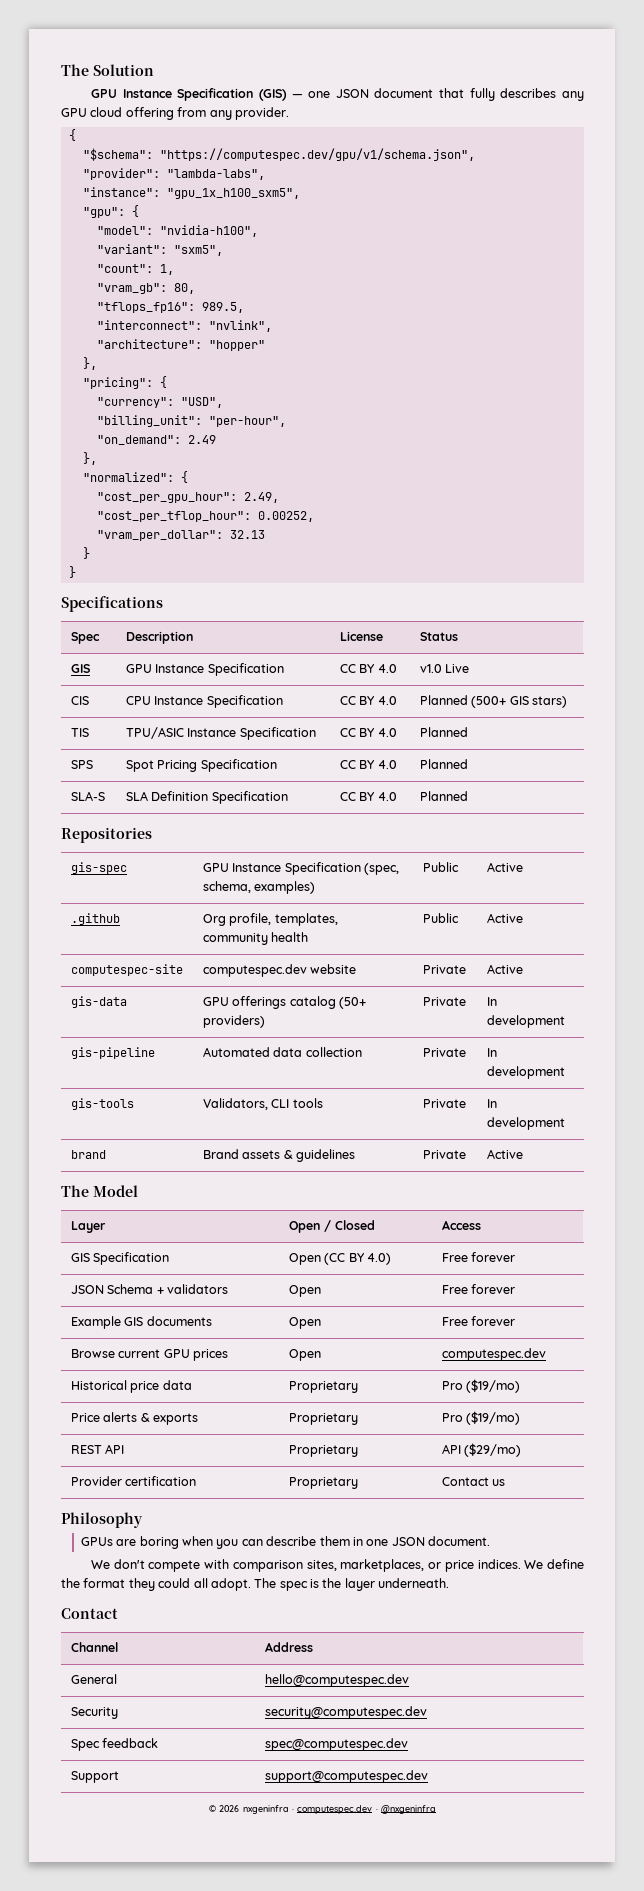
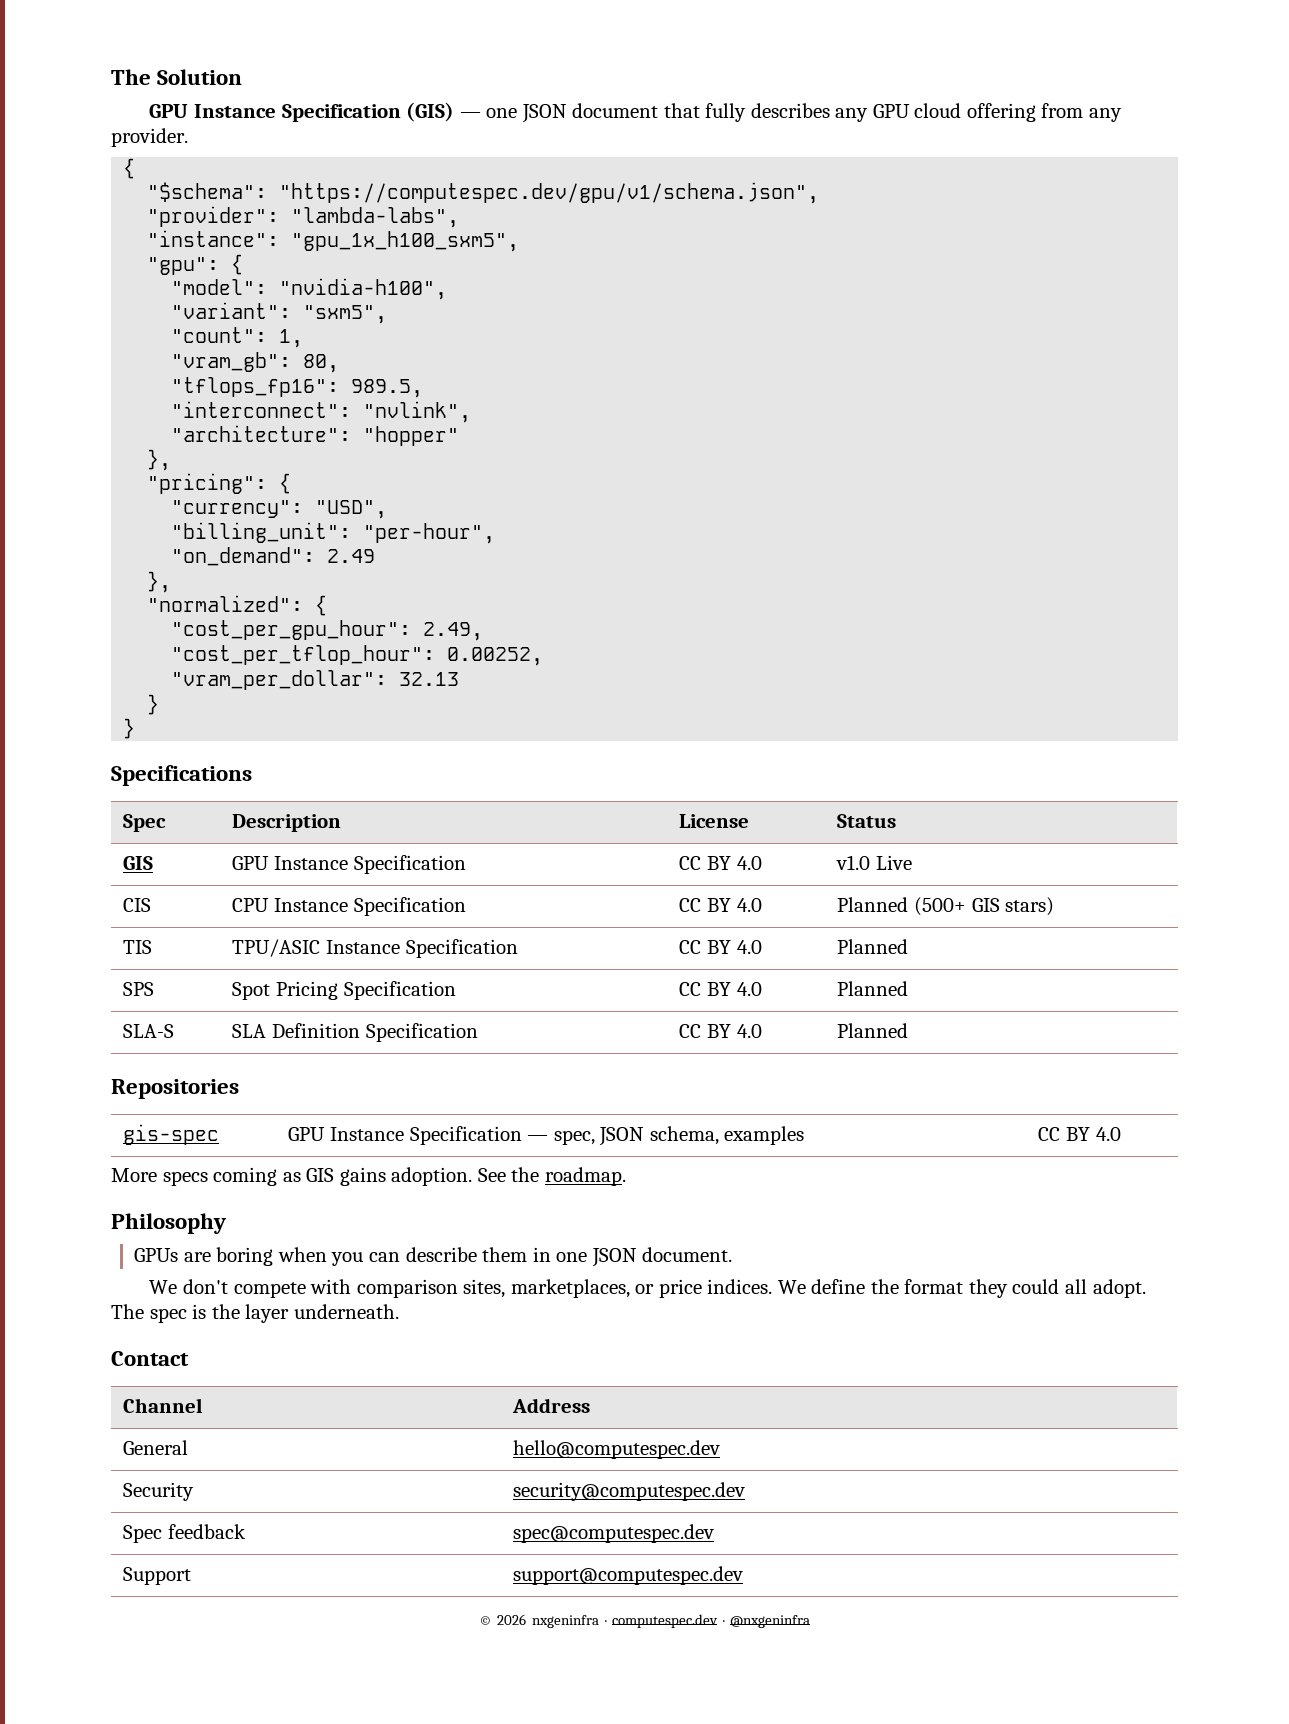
[364,863,400,875] [202,881,316,894] [422,862,459,872] [486,862,523,872] [70,913,120,925] [202,913,338,926] [202,932,309,945] [422,913,459,923] [486,913,523,923] [70,964,183,976] [202,964,357,977] [422,965,466,974] [486,964,523,974] [70,996,127,1008] [202,996,367,1009] [202,1015,265,1028] [422,997,466,1006] [486,997,497,1006] [486,1015,565,1028] [70,1047,155,1059] [202,1047,362,1057] [422,1048,466,1057] [486,1048,497,1057] [486,1066,565,1079] [70,1098,134,1110] [202,1098,323,1110] [422,1099,466,1108] [486,1099,497,1108] [486,1117,565,1130] [70,1150,106,1159] [202,1149,356,1162] [422,1150,466,1159] [486,1149,523,1159] [61,1185,138,1197] [70,1221,106,1233] [288,1220,375,1233] [441,1220,481,1230] [70,1252,170,1265] [288,1253,392,1265] [441,1252,516,1262] [70,1284,229,1294] [288,1285,321,1297] [441,1284,516,1294] [70,1316,212,1329] [288,1317,321,1329] [441,1316,516,1326] [70,1349,229,1361] [288,1349,321,1361] [441,1348,546,1361] [70,1380,192,1393] [288,1381,358,1393] [441,1379,521,1393] [70,1412,199,1425] [288,1413,358,1425] [441,1411,521,1425] [70,1444,125,1454] [288,1445,358,1457] [441,1443,522,1457] [70,1476,197,1486] [288,1477,358,1489] [441,1477,506,1486] (spec, schema, examples) | Public | Active // .github | Org profile, templates, community health | Public | Active // computespec-site | computespec.dev website | Private | Active // gis-data | GPU offerings catalog (50+ providers) | Private | In development // gis-pipeline | Automated data collection | Private | In development // gis-tools | Validators, CLI tools | Private | In development // brand | Brand assets & guidelines | Private | Active // The Model // Layer | Open / Closed | Access // GIS Specification | Open (CC BY 4.0) | Free forever // JSON Schema + validators | Open | Free forever // Example GIS documents | Open | Free forever // Browse current GPU prices | Open | computespec.dev // Historical price data | Proprietary | Pro ($19/mo) // Price alerts & exports | Proprietary | Pro ($19/mo) // REST API | Proprietary | API ($29/mo) // Provider certification | Proprietary | Contact us -> [527,1126,805,1146] [1038,1127,1121,1141] [111,1167,626,1186] — spec, JSON schema, examples | CC BY 4.0 // More specs coming as GIS gains adoption. See the roadmap.

